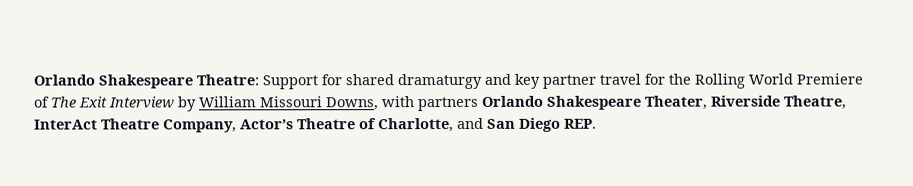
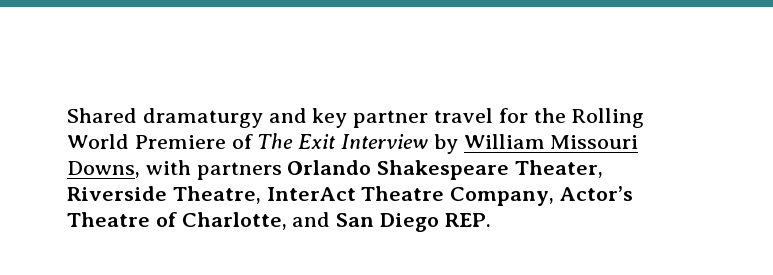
[33,74,394,90] Orlando Shakespeare Theatre: Support for shared -> [67,108,137,123] Shared

